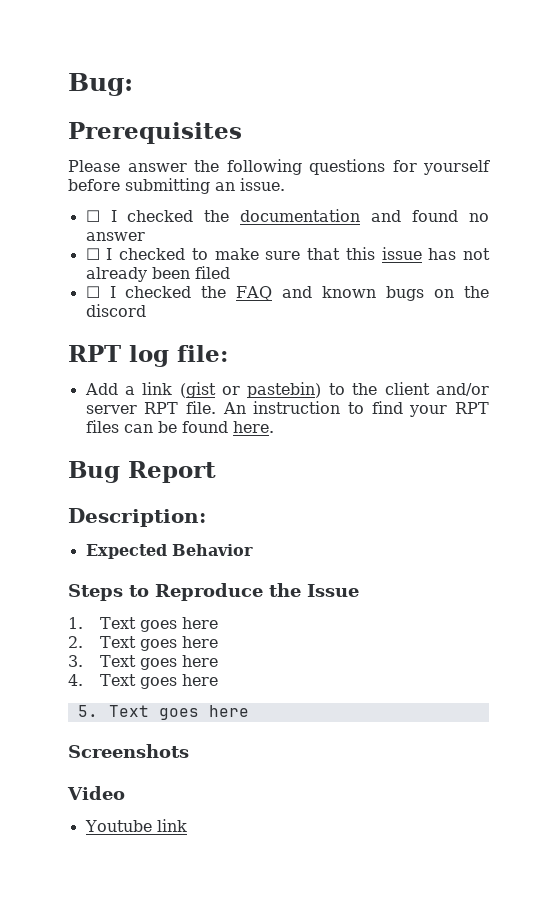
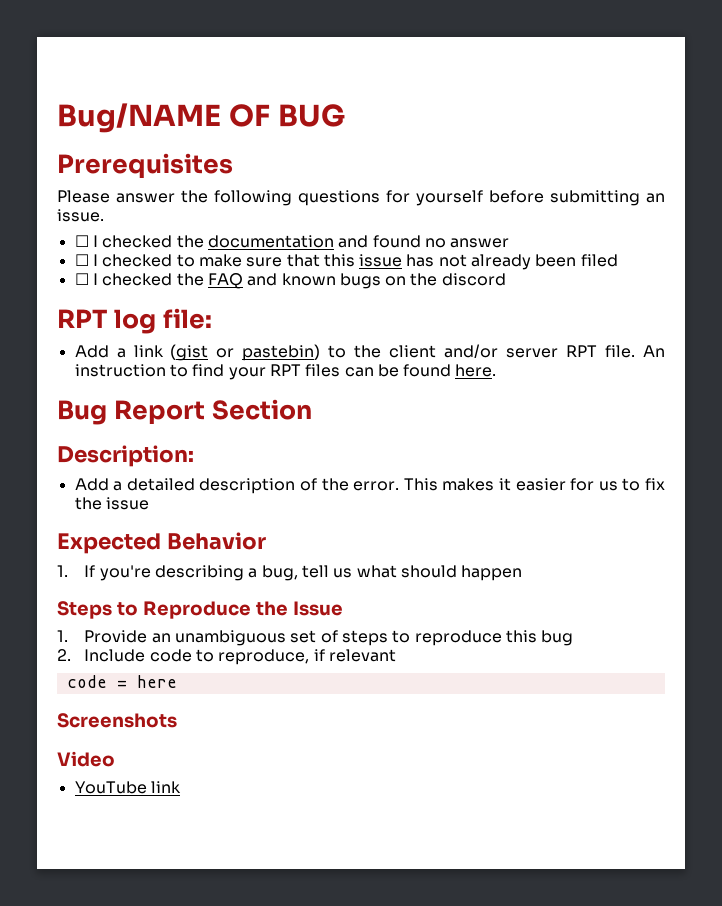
[68,73,133,96] Bug: -> [57,103,345,133] Bug/NAME OF BUG
(216, 472) none -> [211,399,312,420] Section
[85,544,253,559] Expected Behavior -> [74,478,666,494] [74,497,149,510] [57,532,266,554] [57,565,523,581] Add a detailed description of the error. This makes it easier for us to fix the issue // Expected Behavior // 1. If you're describing a bug, tell us what should happen
[99,617,218,632] [68,636,218,651] [68,655,218,670] [68,674,218,689] [77,705,200,720] Text goes here // 2. Text goes here // 3. Text goes here // 4. Text goes here // 5. Text goes -> [84,630,574,646] [57,649,396,665] [66,675,127,688] Provide an unambiguous set of steps to reproduce this bug // 2. Include code to reproduce, if relevant // code =
[84,820,152,832] Youtube -> [74,781,147,794] YouTube

